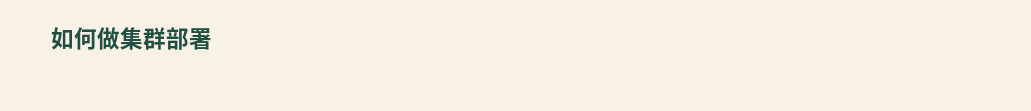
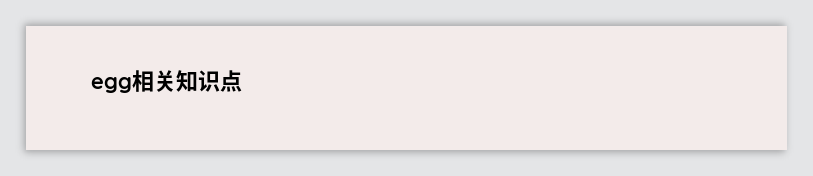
[51,27,212,50] 如何做集群部署 -> [91,70,242,93] egg相关知识点

